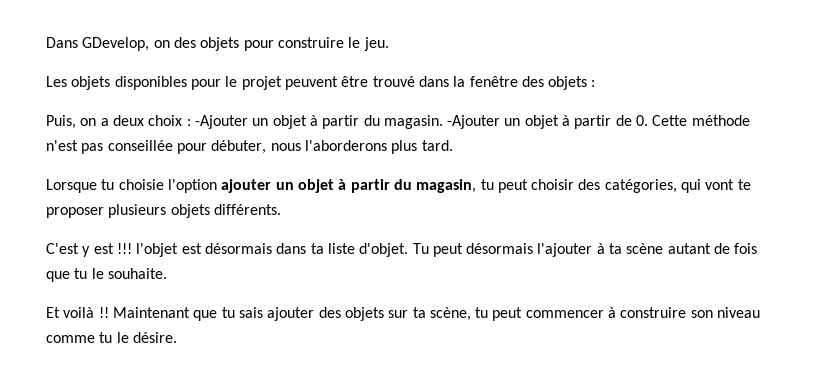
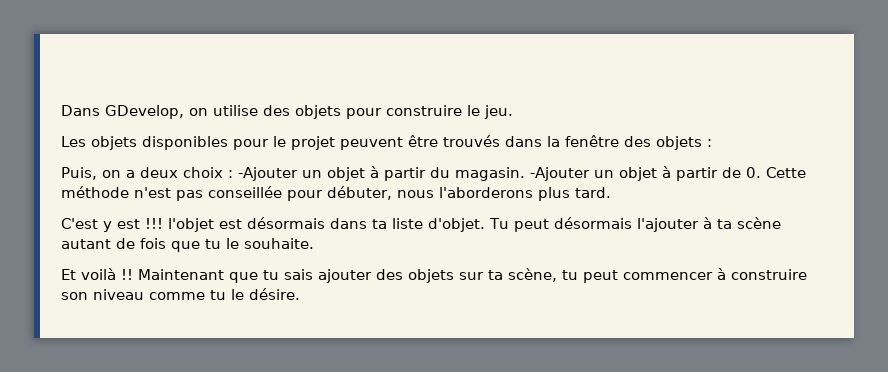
(170, 44) none -> [213,105,258,116] utilise
[372,76,415,87] trouvé -> [443,135,500,147] trouvés
[46,179,751,193] [46,204,281,218] // Lorsque tu choisie l'option ajouter un objet à partir du magasin, tu peut choisir des catégories, qui vont te proposer plusieurs objets différents. -> (611, 192) none

